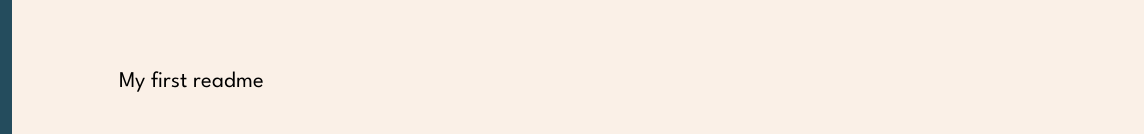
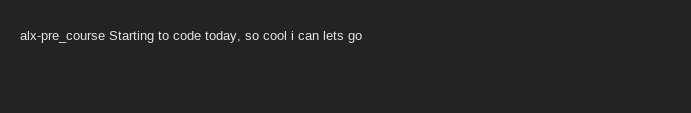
[119,71,265,92] My first readme -> [20,31,362,43] alx-pre_course Starting to code today, so cool i can lets go

